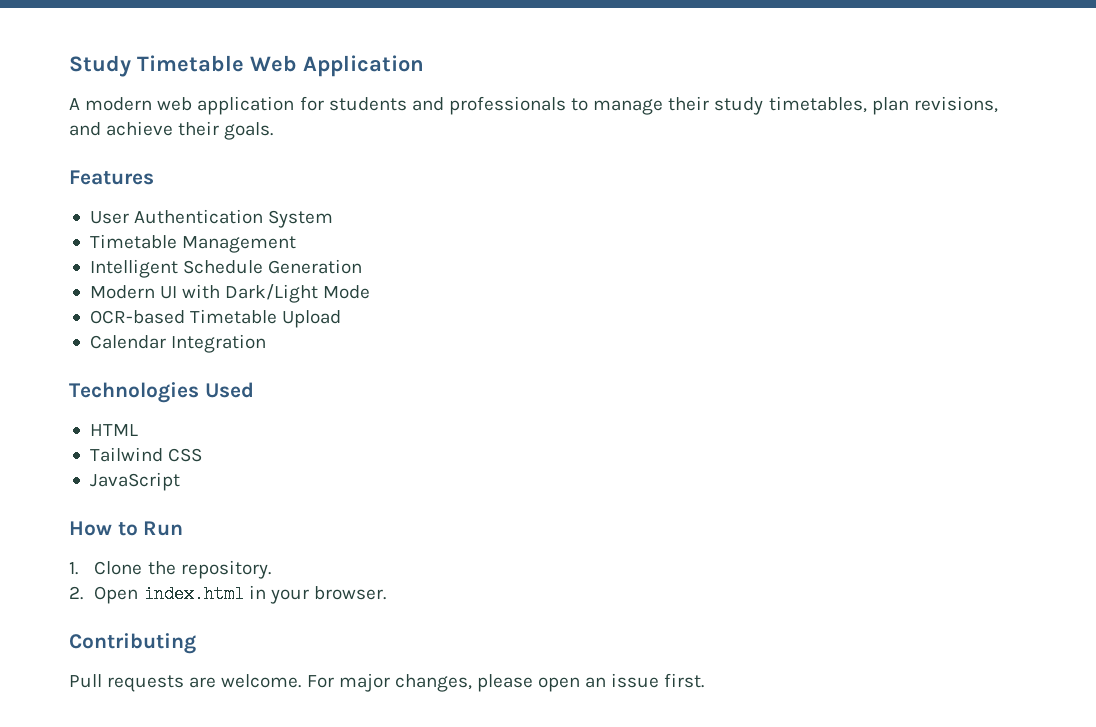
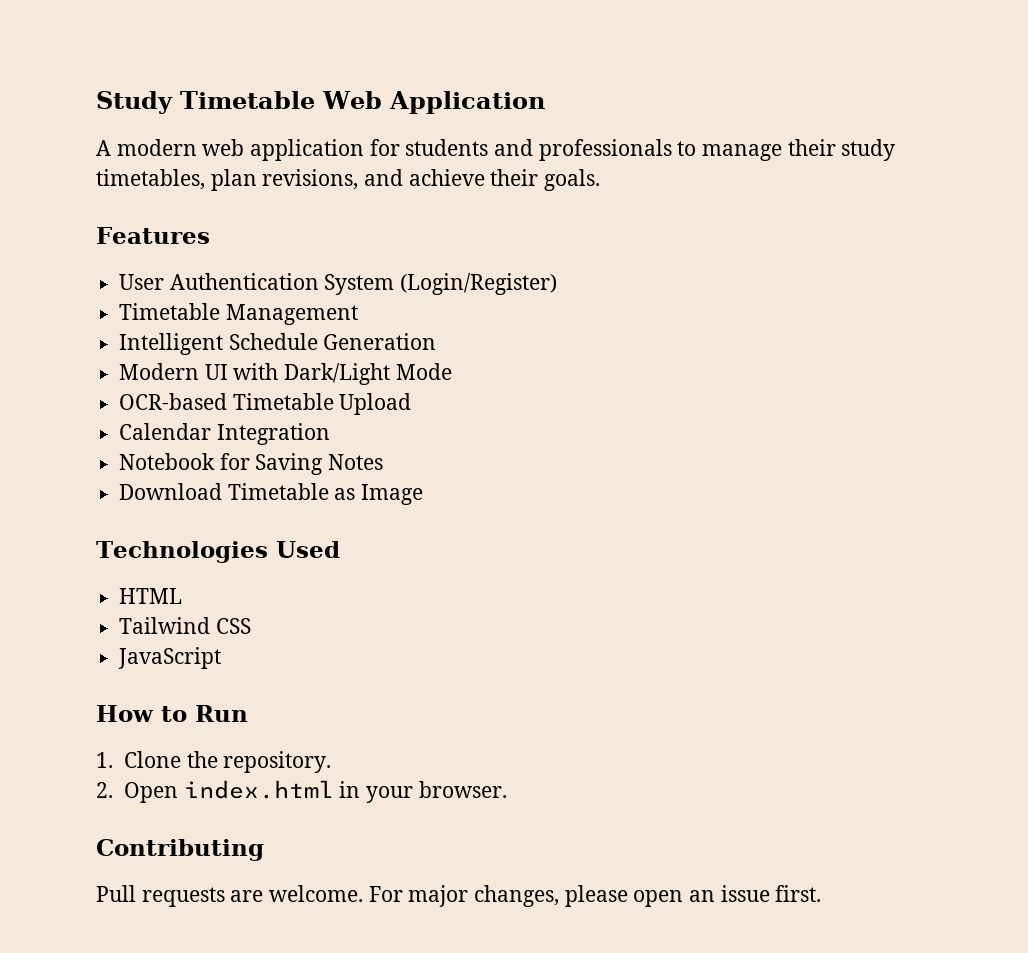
(334, 219) none -> [400,273,558,295] (Login/Register)
(267, 343) none -> [119,453,384,475] [119,483,424,505] // Notebook for Saving Notes // Download Timetable as Image

